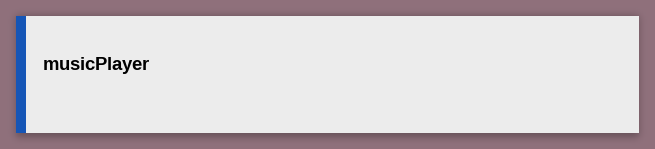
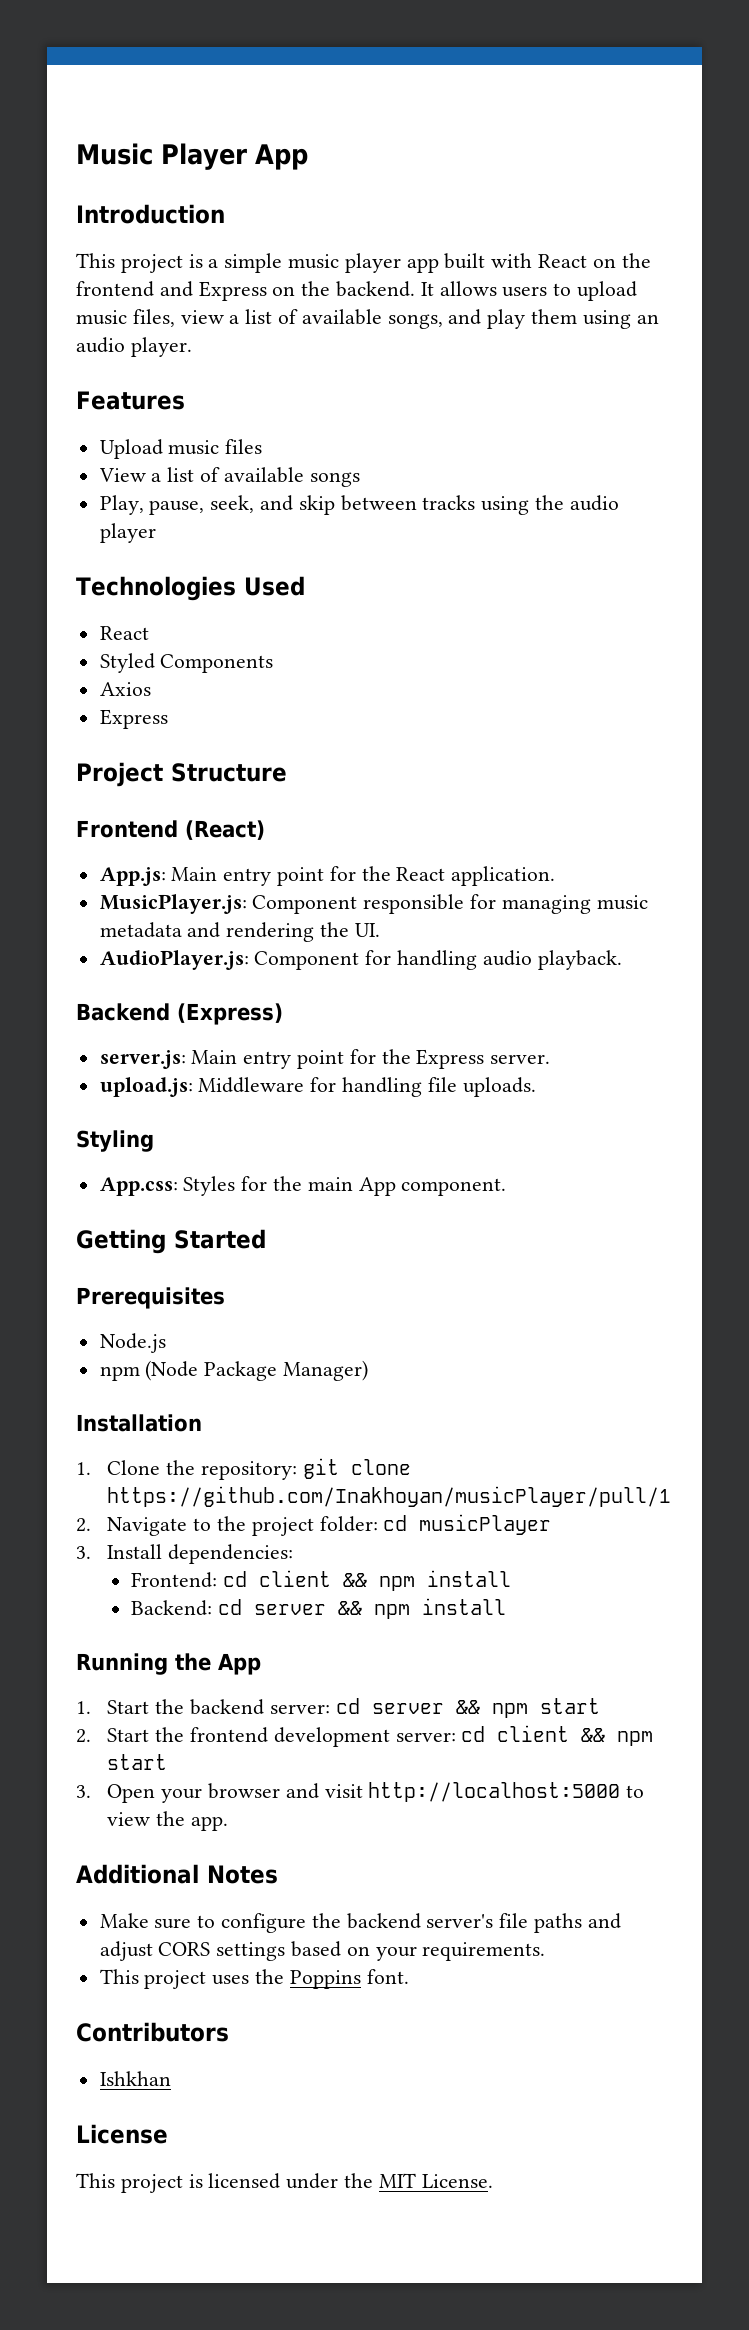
[43,57,149,74] musicPlayer -> [76,143,308,170] [76,204,225,224] [76,253,651,273] [76,281,638,301] [76,309,659,329] [76,337,192,357] [76,391,185,410] [99,439,263,459] [98,467,360,487] [99,495,619,515] [99,523,156,543] [76,576,305,601] [99,626,149,640] [99,653,274,673] [99,682,151,696] [99,709,168,729] [76,762,287,787] [76,820,265,840] [99,866,556,886] [99,894,648,914] [99,922,380,942] [99,950,622,970] [76,1003,283,1025] [99,1049,551,1069] [99,1077,536,1097] [76,1130,154,1152] [99,1176,507,1196] [76,1229,266,1254] [76,1287,225,1309] [99,1333,166,1353] [99,1360,369,1381] [76,1414,202,1432] [76,1458,411,1480] [107,1486,672,1507] [76,1514,552,1536] [76,1544,294,1564] [131,1570,511,1591] [131,1598,506,1619] [76,1653,261,1675] [76,1698,600,1718] [76,1725,654,1747] [107,1754,168,1770] [76,1782,645,1803] [107,1811,229,1831] [76,1864,278,1884] [99,1913,621,1933] [99,1941,546,1961] [99,1969,409,1989] [76,2022,229,2042] [99,2071,171,2086] [76,2124,168,2144] [76,2173,493,2193] Music Player App // Introduction // This project is a simple music player app built with React on the frontend and Express on the backend. It allows users to upload music files, view a list of available songs, and play them using an audio player. // Features // Upload music files // View a list of available songs // Play, pause, seek, and skip between tracks using the audio player // Technologies Used // React // Styled Components // Axios // Express // Project Structure // Frontend (React) // App.js: Main entry point for the React application. // MusicPlayer.js: Component responsible for managing music metadata and rendering the UI. // AudioPlayer.js: Component for handling audio playback. // Backend (Express) // server.js: Main entry point for the Express server. // upload.js: Middleware for handling file uploads. // Styling // App.css: Styles for the main App component. // Getting Started // Prerequisites // Node.js // npm (Node Package Manager) // Installation // 1. Clone the repository: git clone https://github.com/Inakhoyan/musicPlayer/pull/1 // 2. Navigate to the project folder: cd musicPlayer // 3. Install dependencies: // Frontend: cd client && npm install // Backend: cd server && npm install // Running the App // 1. Start the backend server: cd server && npm start // 2. Start the frontend development server: cd client && npm start // 3. Open your browser and visit http://localhost:5000 to view the app. // Additional Notes // Make sure to configure the backend server's file paths and adjust CORS settings based on your requirements. // This project uses the Poppins font. // Contributors // Ishkhan // License // This project is licensed under the MIT License.

